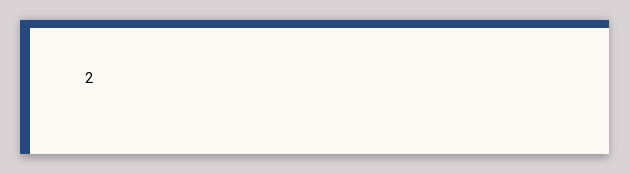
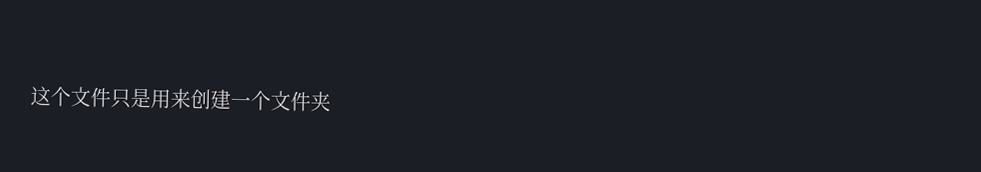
[85,72,93,83] 2 -> [30,85,331,112] 这个文件只是用来创建一个文件夹

